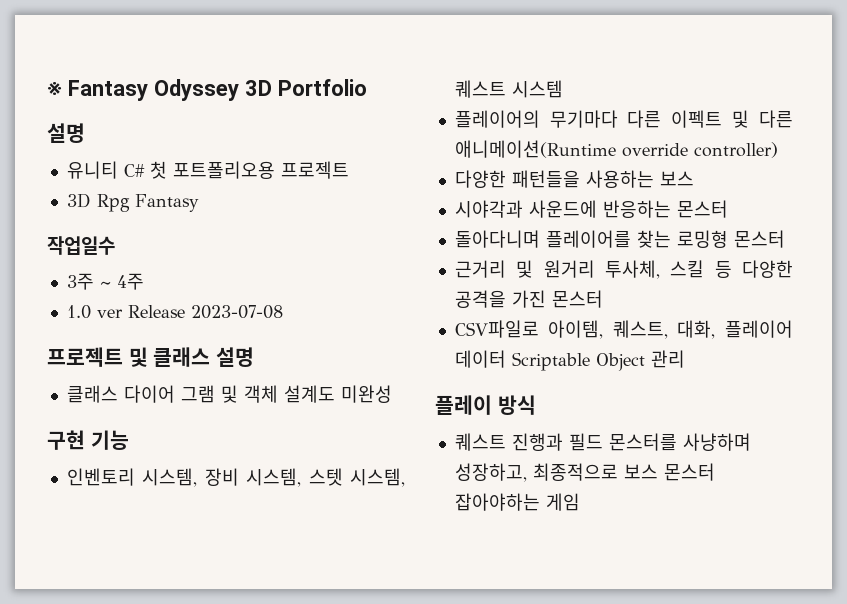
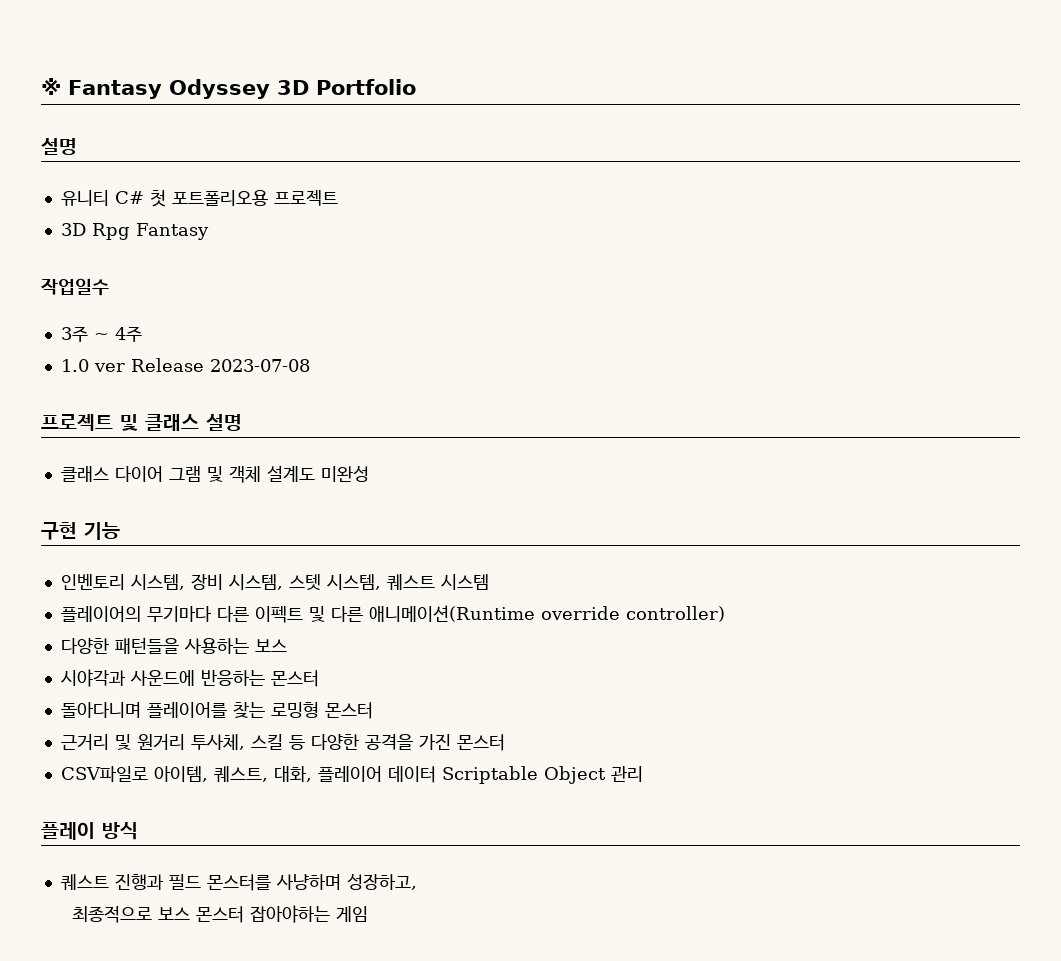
(527, 472) none -> (417, 882) //

